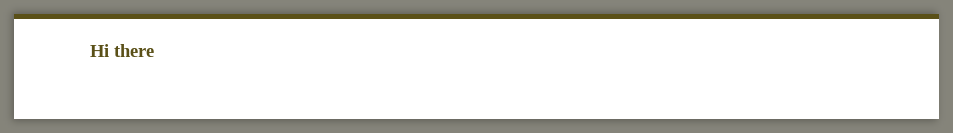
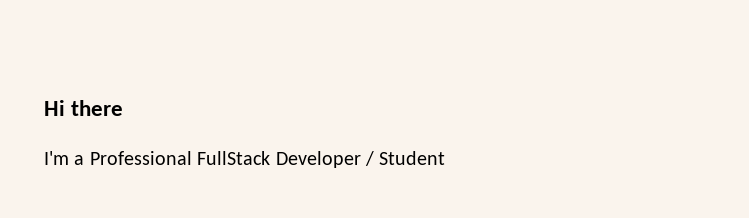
(154, 50) none -> [44,151,446,168] // I'm a Professional FullStack Developer / Student

